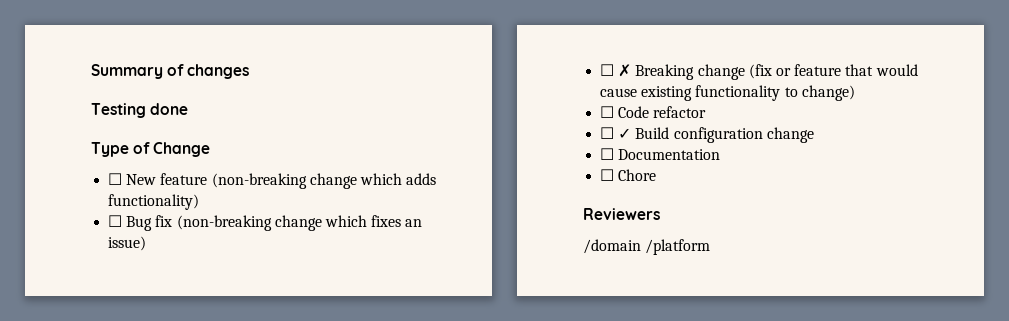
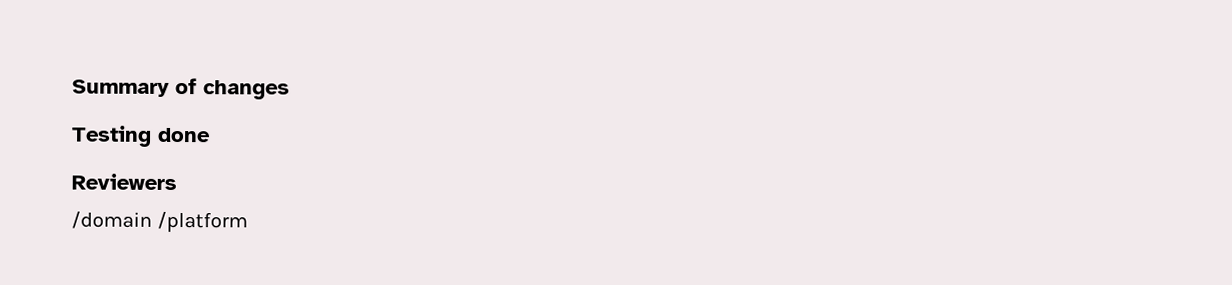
[91,142,211,157] [108,173,437,189] [108,194,200,210] [108,215,423,231] [108,236,147,251] [600,64,918,80] [600,85,855,101] [600,106,707,118] [600,127,814,143] [600,148,721,160] [600,169,657,181] // Type of Change // ☐ New feature (non-breaking change which adds functionality) // ☐ Bug fix (non-breaking change which fixes an issue) // ☐ ✗ Breaking change (fix or feature that would cause existing functionality to change) // ☐ Code refactor // ☐ ✓ Build configuration change // ☐ Documentation // ☐ Chore -> (211, 135) none

